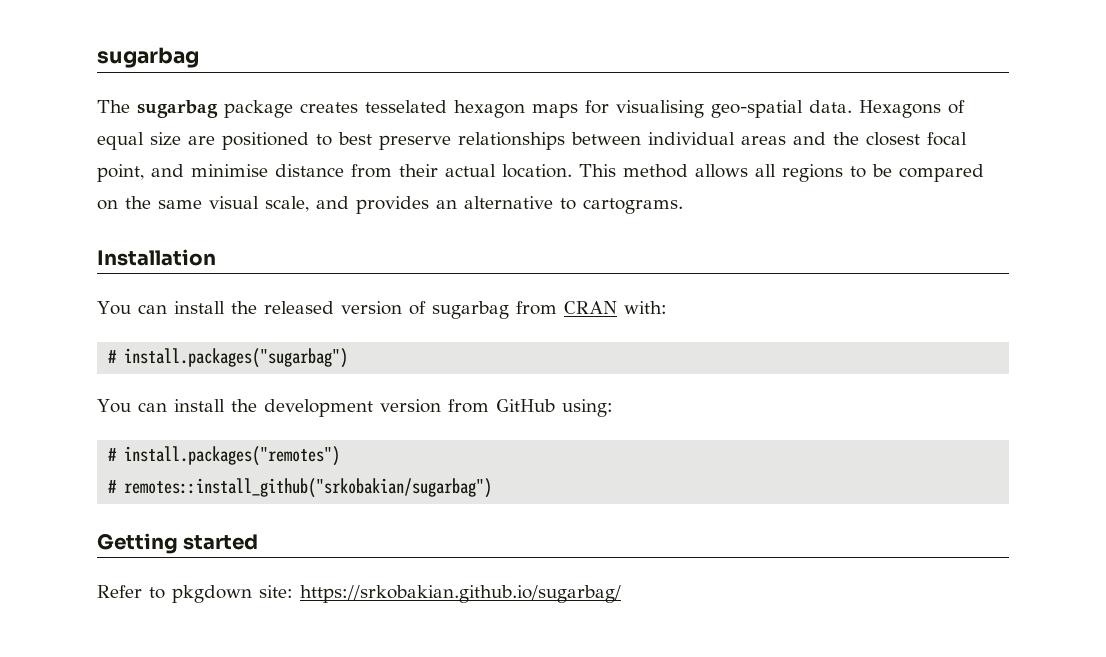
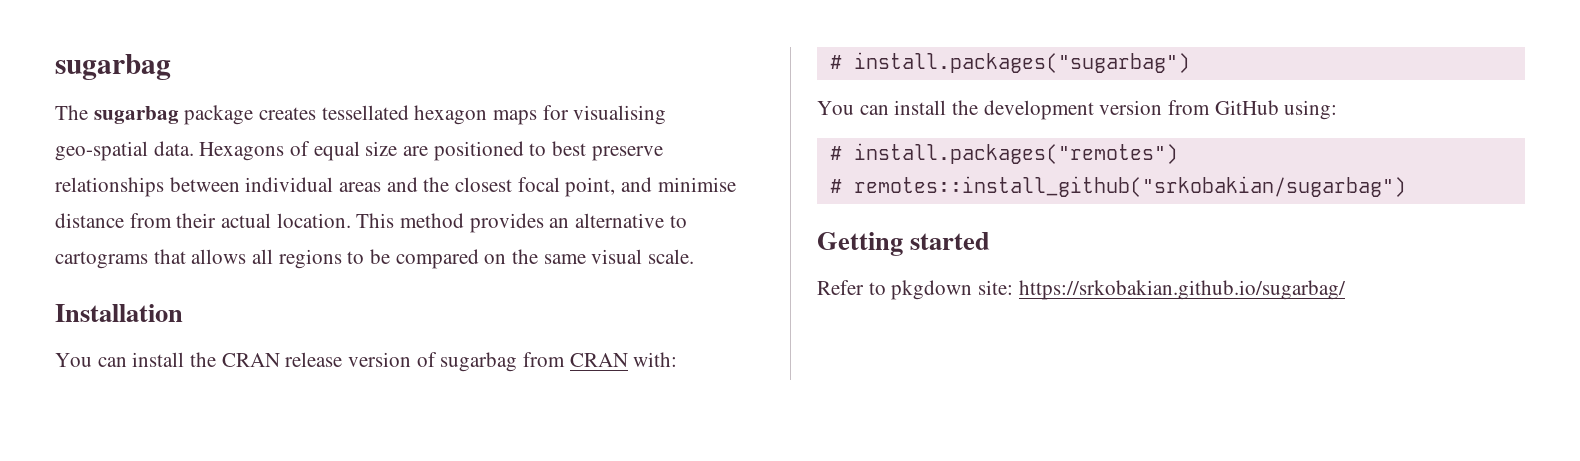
[365,100,447,113] tesselated -> [321,105,409,120] tessellated
(688, 171) none -> [469,213,687,233] [55,249,186,269] provides an alternative to cartograms that
[265,196,683,214] scale, and provides an alternative to cartograms. -> [648,249,695,264] scale.
[263,301,334,314] released -> [221,352,343,367] CRAN release

